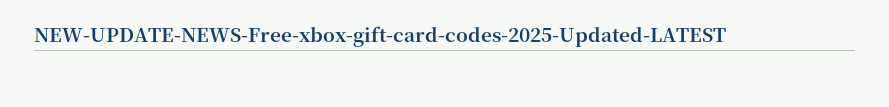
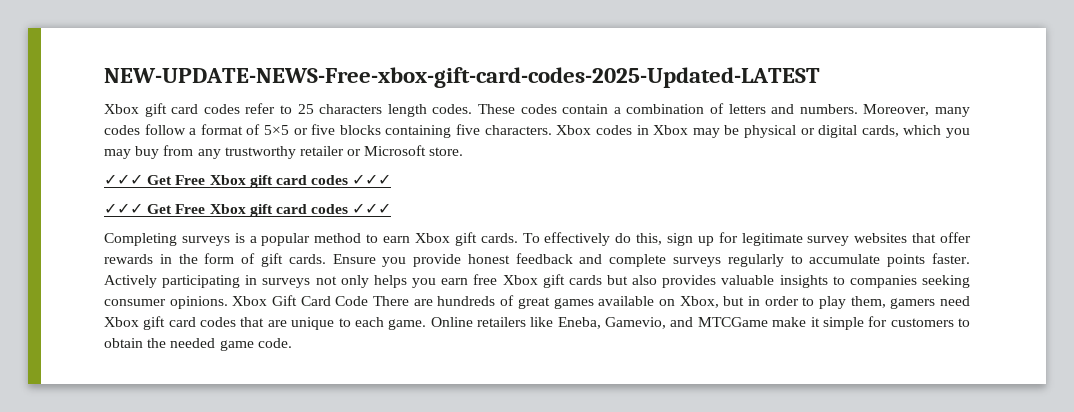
(726, 36) none -> [104,103,971,117] [104,124,970,138] [104,145,464,159] [104,174,392,188] [104,203,392,217] [104,232,972,246] [104,253,970,267] [104,274,970,288] [104,295,970,309] [104,316,971,330] [104,338,292,351] // Xbox gift card codes refer to 25 characters length codes. These codes contain a combination of letters and numbers. Moreover, many codes follow a format of 5×5 or five blocks containing five characters. Xbox codes in Xbox may be physical or digital cards, which you may buy from any trustworthy retailer or Microsoft store. // ✓✓✓ Get Free Xbox gift card codes ✓✓✓ // ✓✓✓ Get Free Xbox gift card codes ✓✓✓ // Completing surveys is a popular method to earn Xbox gift cards. To effectively do this, sign up for legitimate survey websites that offer rewards in the form of gift cards. Ensure you provide honest feedback and complete surveys regularly to accumulate points faster. Actively participating in surveys not only helps you earn free Xbox gift cards but also provides valuable insights to companies seeking consumer opinions. Xbox Gift Card Code There are hundreds of great games available on Xbox, but in order to play them, gamers need Xbox gift card codes that are unique to each game. Online retailers like Eneba, Gamevio, and MTCGame make it simple for customers to obtain the needed game code.

